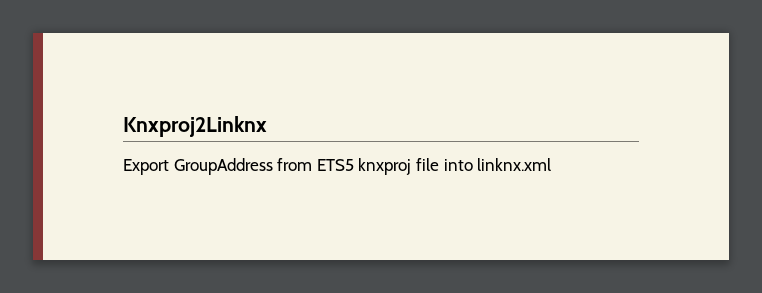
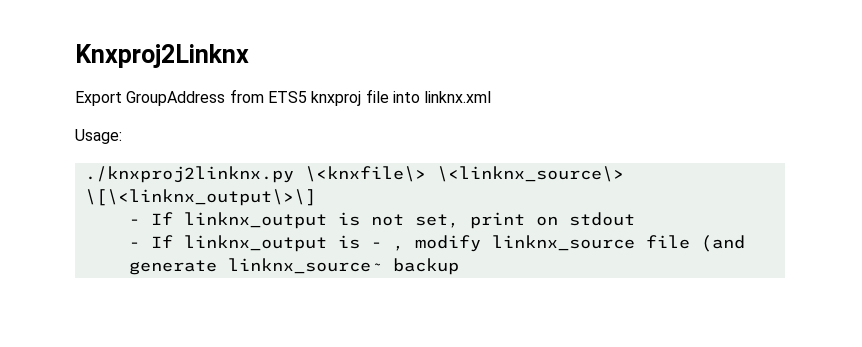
(552, 164) none -> [75,129,122,144] [84,166,624,183] [84,189,316,206] [128,212,635,229] [128,235,745,252] [128,258,459,275] // Usage: // ./knxproj2linknx.py \<knxfile\> \<linknx_source\> \[\<linknx_output\>\] // - If linknx_output is not set, print on stdout // - If linknx_output is - , modify linknx_source file (and generate linknx_source~ backup

